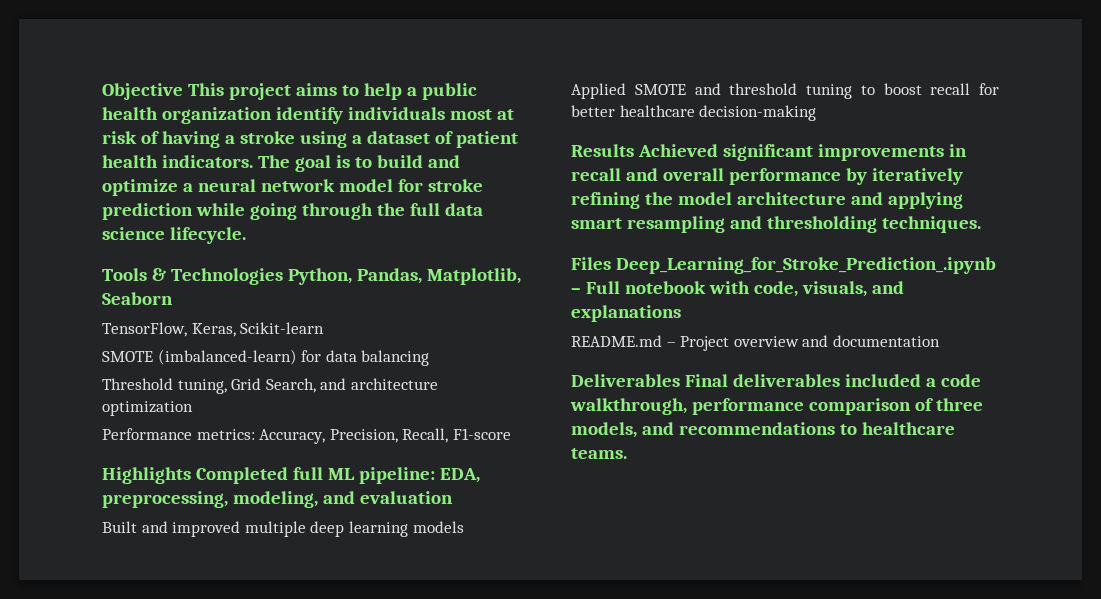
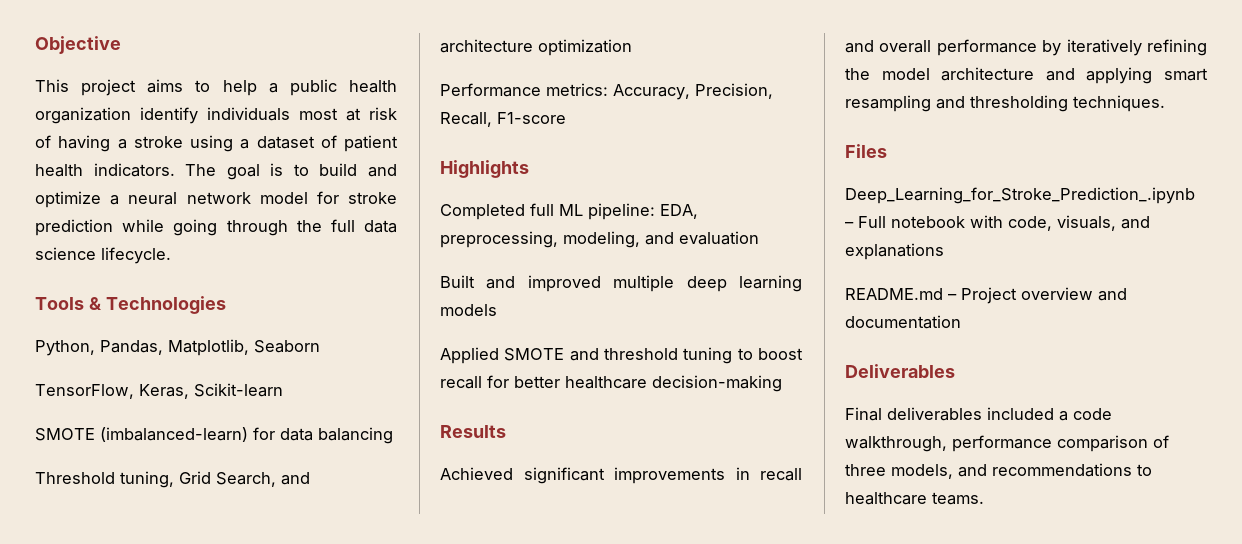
(183, 91) none -> (121, 45) //
(283, 276) none -> (226, 305) //
(191, 475) none -> (529, 169) //
(634, 150) none -> (506, 431) //
(611, 263) none -> (887, 151) //
(680, 380) none -> (955, 371) //

